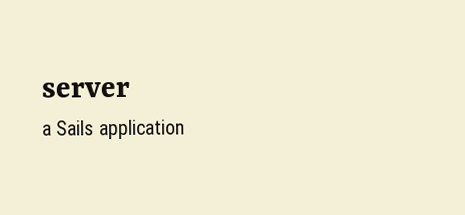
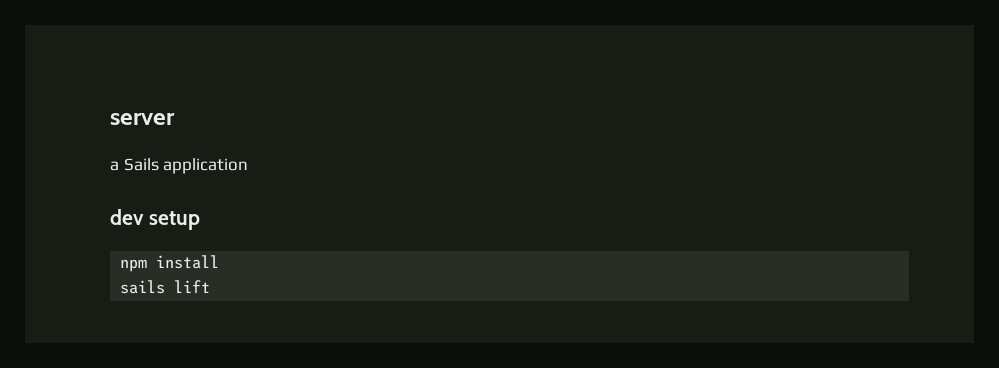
(185, 129) none -> [110,209,200,230] [120,255,220,272] [120,280,211,294] // dev setup // npm install // sails lift

